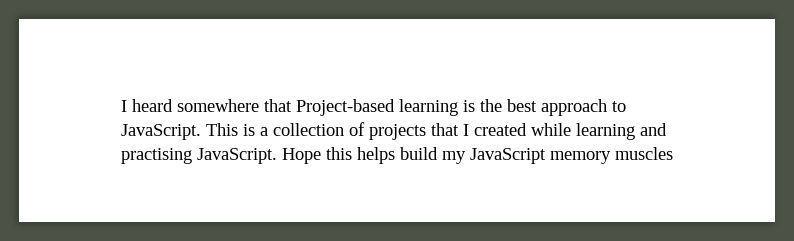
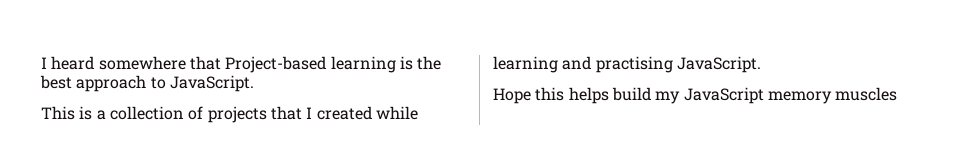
(201, 132) none -> (254, 83) //
(277, 156) none -> (761, 64) //

